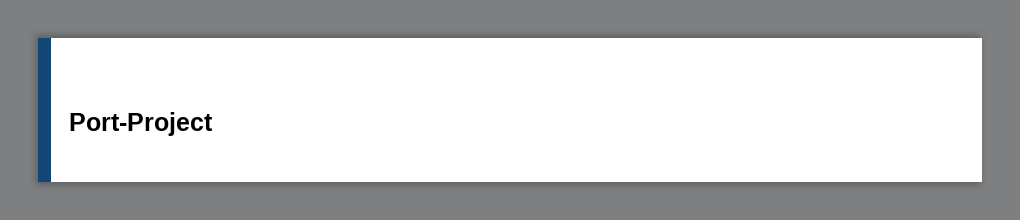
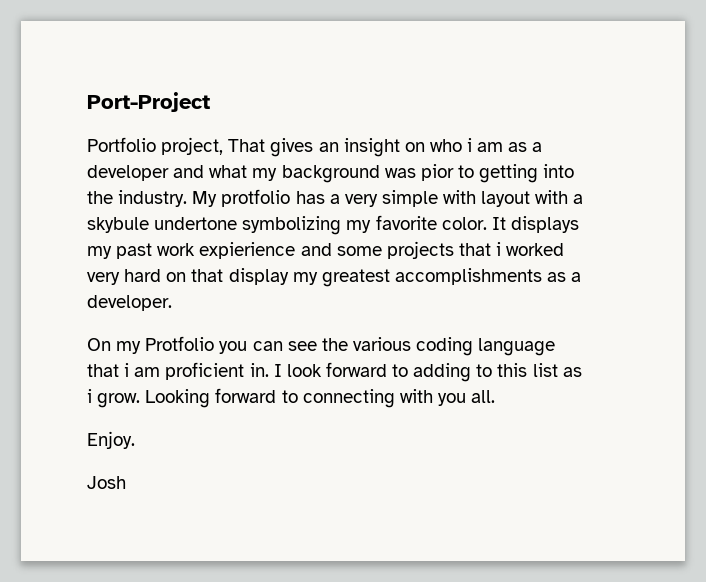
(213, 124) none -> [87,137,543,157] [87,164,575,183] [87,189,584,207] [87,215,579,235] [87,241,565,259] [87,268,582,287] [87,295,172,311] [87,336,556,356] [87,362,582,382] [87,388,496,408] [87,431,135,449] [87,476,126,489] // Portfolio project, That gives an insight on who i am as a developer and what my background was pior to getting into the industry. My protfolio has a very simple with layout with a skybule undertone symbolizing my favorite color. It displays my past work expierience and some projects that i worked very hard on that display my greatest accomplishments as a developer. // On my Protfolio you can see the various coding language that i am proficient in. I look forward to adding to this list as i grow. Looking forward to connecting with you all. // Enjoy. // Josh

